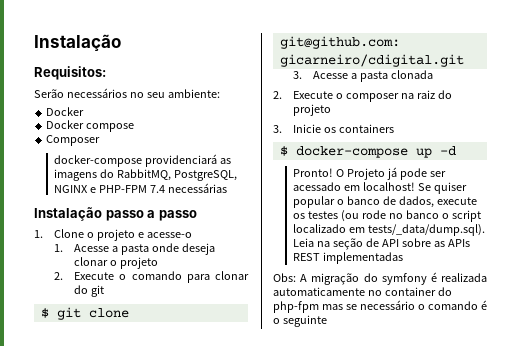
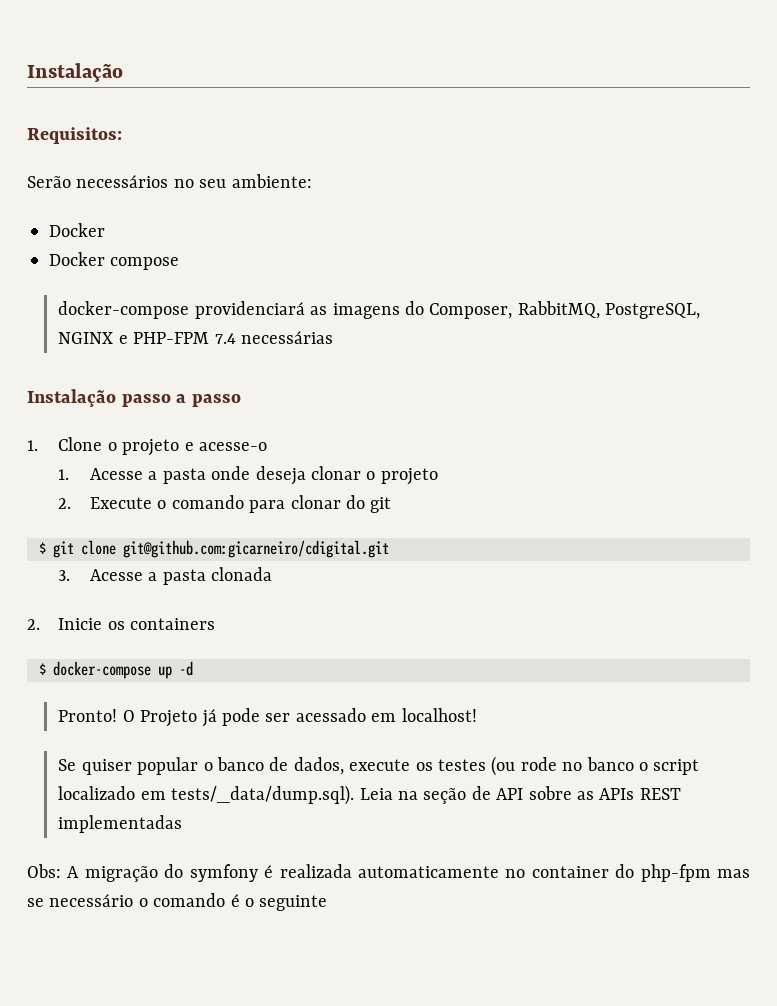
[46,135,101,146] // Composer -> (180, 263) none
(115, 173) none -> [429,303,513,319] Composer,
[293,90,452,102] [293,104,332,116] [273,125,282,133] Execute o composer na raiz do projeto // 3. -> (40, 624) none
(415, 186) none -> (477, 715) //

